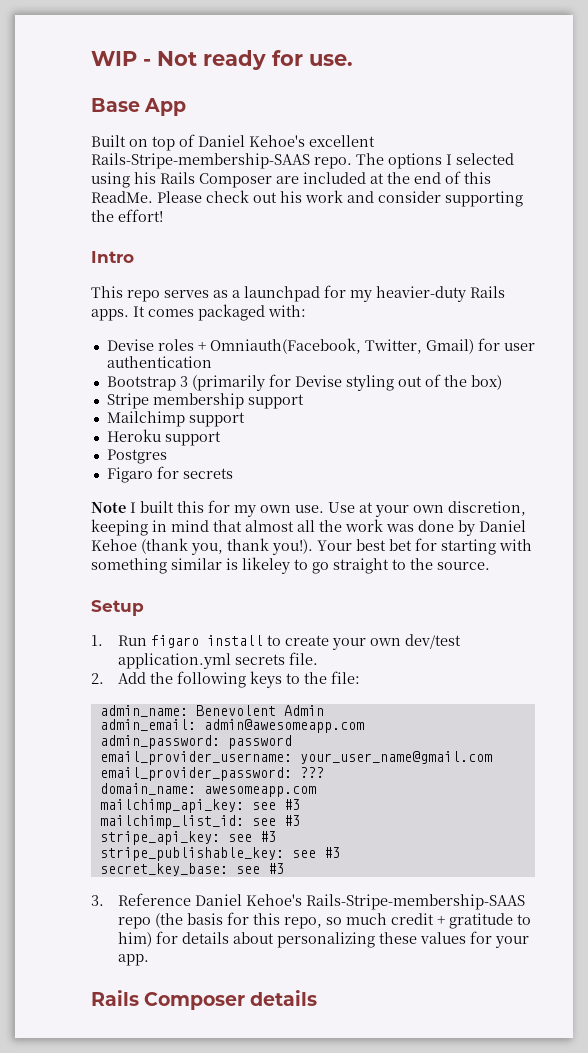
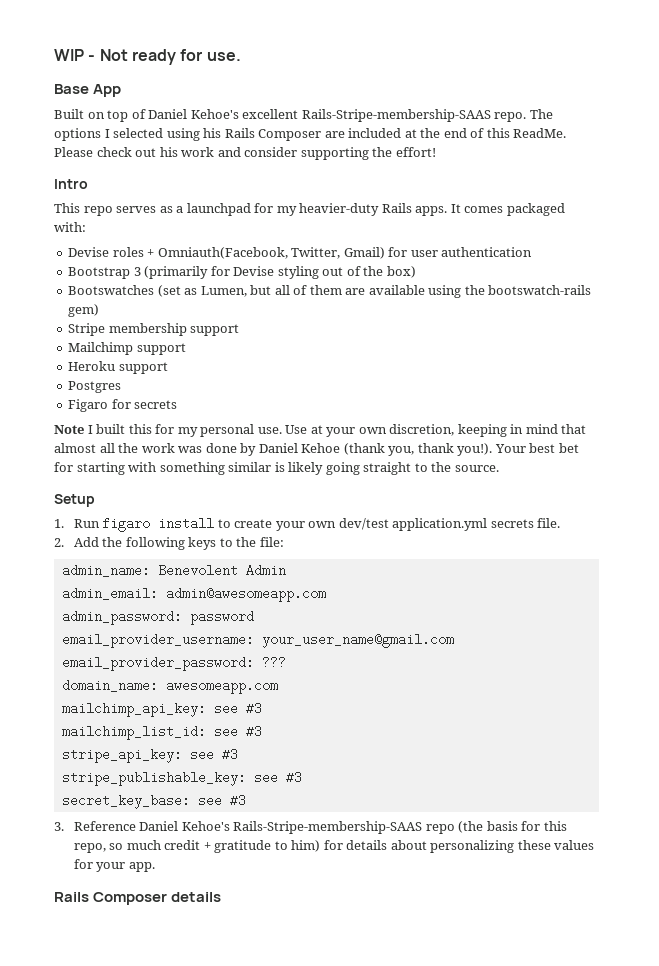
(502, 382) none -> [68,285,592,298] [68,304,100,317] // Bootswatches (set as Lumen, but all of them are available using the bootswatch-rails gem)
[260,505,291,513] own -> [200,424,255,437] personal
[242,557,329,574] likeley to go -> [288,462,360,475] likely going

